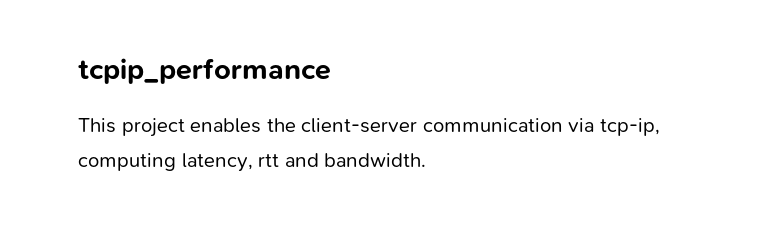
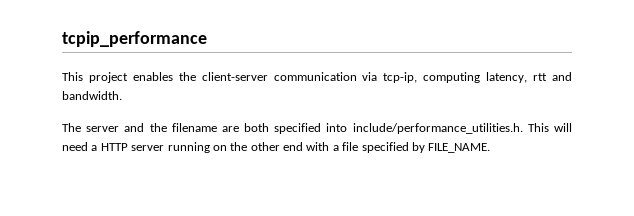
(427, 160) none -> [62,123,572,134] [62,142,491,153] // The server and the filename are both specified into include/performance_utilities.h. This will need a HTTP server running on the other end with a file specified by FILE_NAME.

